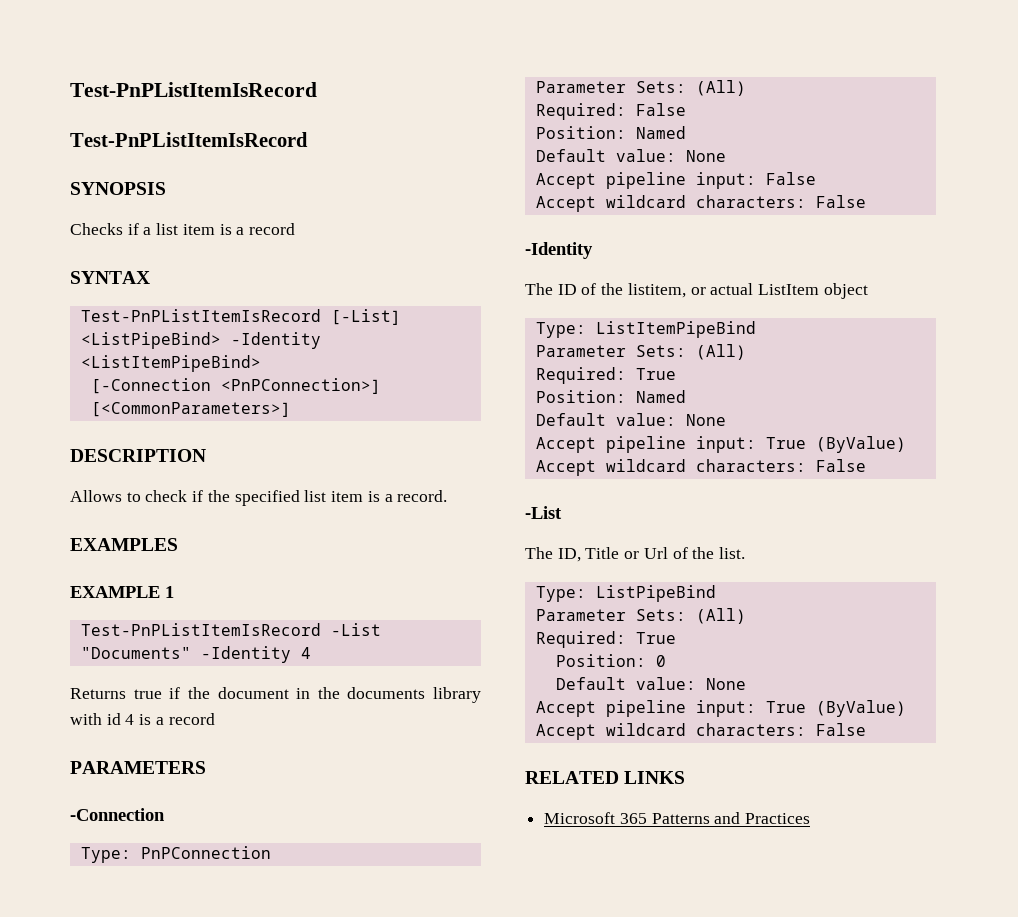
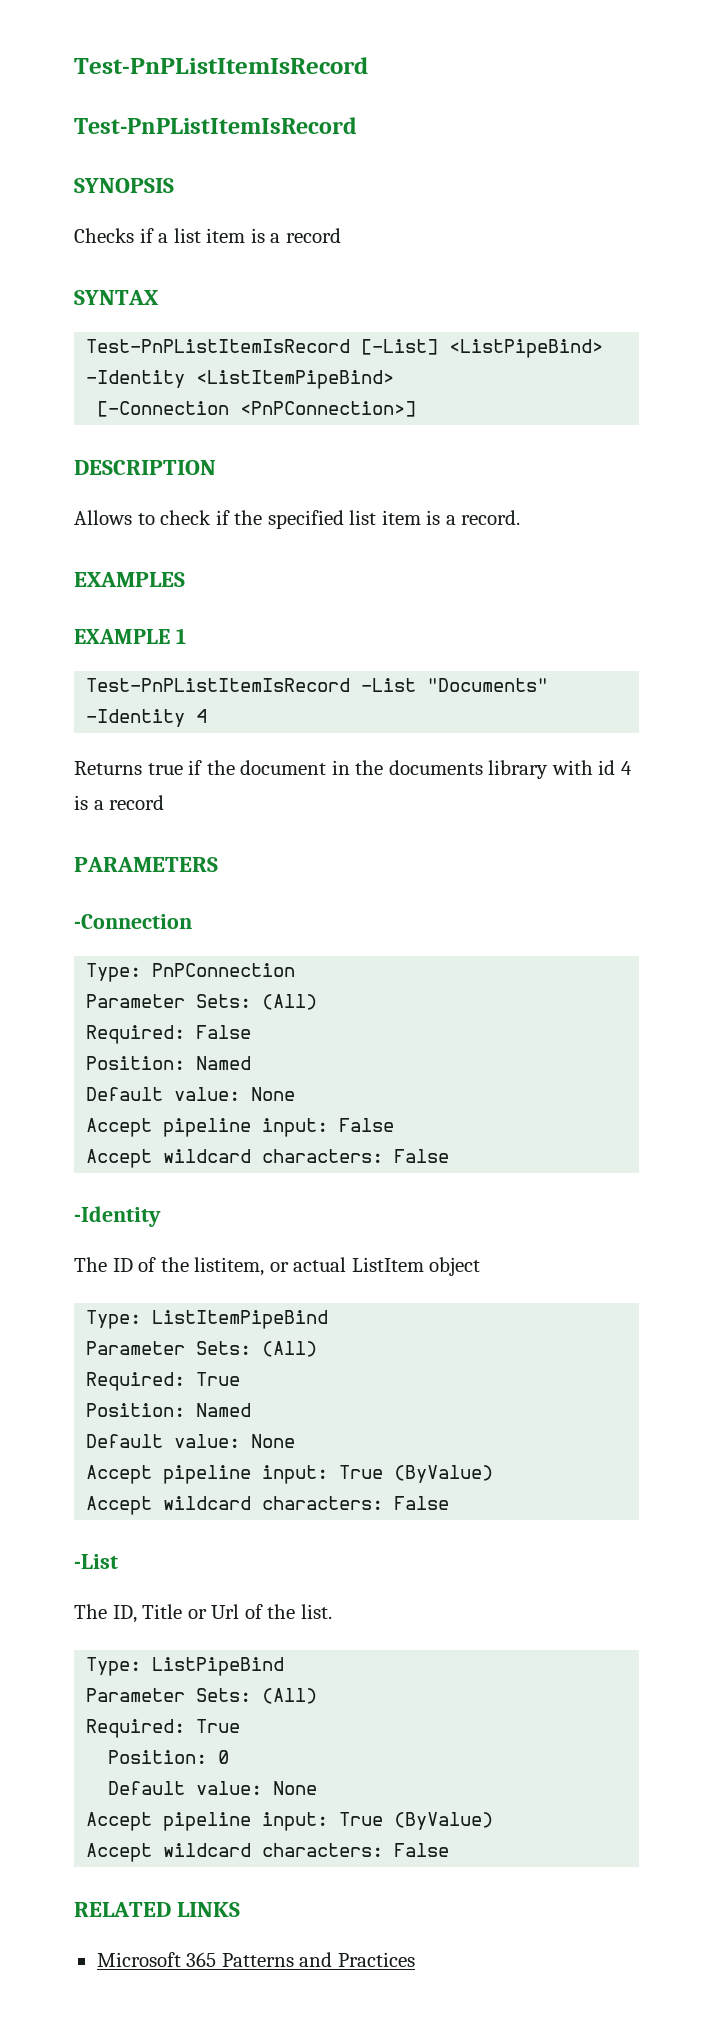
[90,402,291,417] [<CommonParameters>] -> (417, 409) none

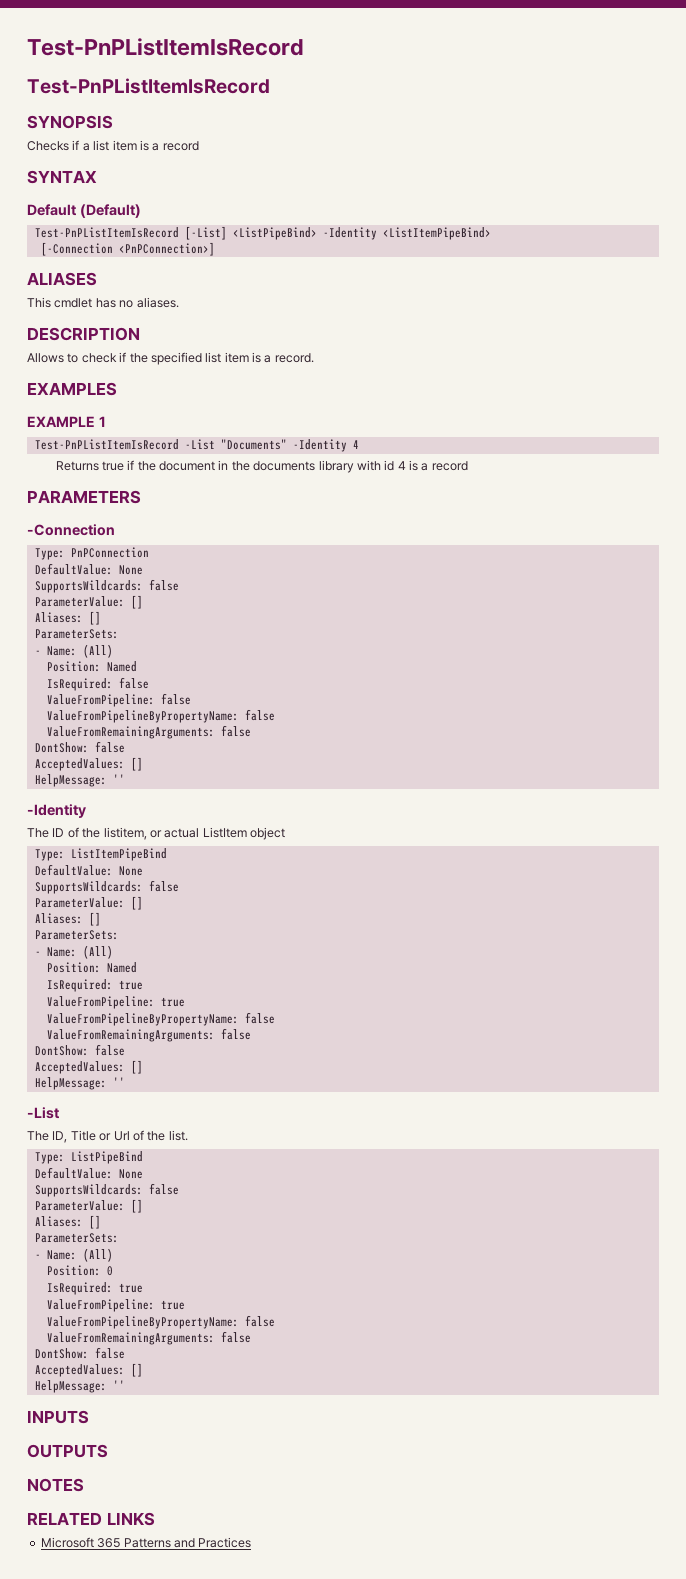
(159, 297) none -> [27,204,141,218] // Default (Default)
(417, 409) none -> [27,272,97,286] [27,297,179,308] // ALIASES // This cmdlet has no aliases.
[86,994,318,1010] [86,1025,252,1044] [86,1056,252,1070] [86,1087,296,1101] [86,1118,395,1137] [86,1149,450,1168] Parameter Sets: (All) // Required: False // Position: Named // Default value: None // Accept pipeline input: False // Accept wildcard characters: False -> [34,563,143,575] [34,579,179,593] [34,595,143,609] [34,611,101,625] [34,629,119,639] [34,644,113,658] [46,661,137,672] [46,677,149,691] [46,693,191,707] [46,709,275,723] [46,725,251,739] [34,741,125,753] [34,757,143,771] [34,774,125,787] DefaultValue: None // SupportsWildcards: false // ParameterValue: [] // Aliases: [] // ParameterSets: // - Name: (All) // Position: Named // IsRequired: false // ValueFromPipeline: false // ValueFromPipelineByPropertyName: false // ValueFromRemainingArguments: false // DontShow: false // AcceptedValues: [] // HelpMessage: ''
[86,1341,318,1357] [86,1372,241,1391] [86,1403,252,1417] [86,1434,296,1448] [86,1465,494,1484] [86,1496,450,1515] Parameter Sets: (All) // Required: True // Position: Named // Default value: None // Accept pipeline input: True (ByValue) // Accept wildcard characters: False -> [34,864,143,876] [34,880,179,894] [34,896,143,910] [34,912,101,926] [34,930,119,940] [34,945,113,959] [46,962,137,973] [46,979,143,992] [46,996,185,1009] [46,1012,275,1026] [46,1028,251,1042] [34,1044,125,1056] [34,1060,143,1074] [34,1077,125,1090] DefaultValue: None // SupportsWildcards: false // ParameterValue: [] // Aliases: [] // ParameterSets: // - Name: (All) // Position: Named // IsRequired: true // ValueFromPipeline: true // ValueFromPipelineByPropertyName: false // ValueFromRemainingArguments: false // DontShow: false // AcceptedValues: [] // HelpMessage: ''
[86,1688,318,1704] [86,1719,241,1738] Parameter Sets: (All) // Required: True -> [34,1167,143,1179] [34,1183,179,1197] [34,1199,143,1213] [34,1215,101,1229] [34,1233,119,1243] [34,1248,113,1262] DefaultValue: None // SupportsWildcards: false // ParameterValue: [] // Aliases: [] // ParameterSets: // - Name: (All)
[108,1781,318,1795] [86,1812,494,1831] [86,1843,450,1862] Default value: None // Accept pipeline input: True (ByValue) // Accept wildcard characters: False -> [46,1282,143,1295] [46,1299,185,1312] [46,1315,275,1329] [46,1331,251,1345] [34,1347,125,1359] [34,1363,143,1377] [34,1380,125,1393] [27,1410,89,1424] [27,1444,108,1458] [27,1478,84,1492] IsRequired: true // ValueFromPipeline: true // ValueFromPipelineByPropertyName: false // ValueFromRemainingArguments: false // DontShow: false // AcceptedValues: [] // HelpMessage: '' // INPUTS // OUTPUTS // NOTES

